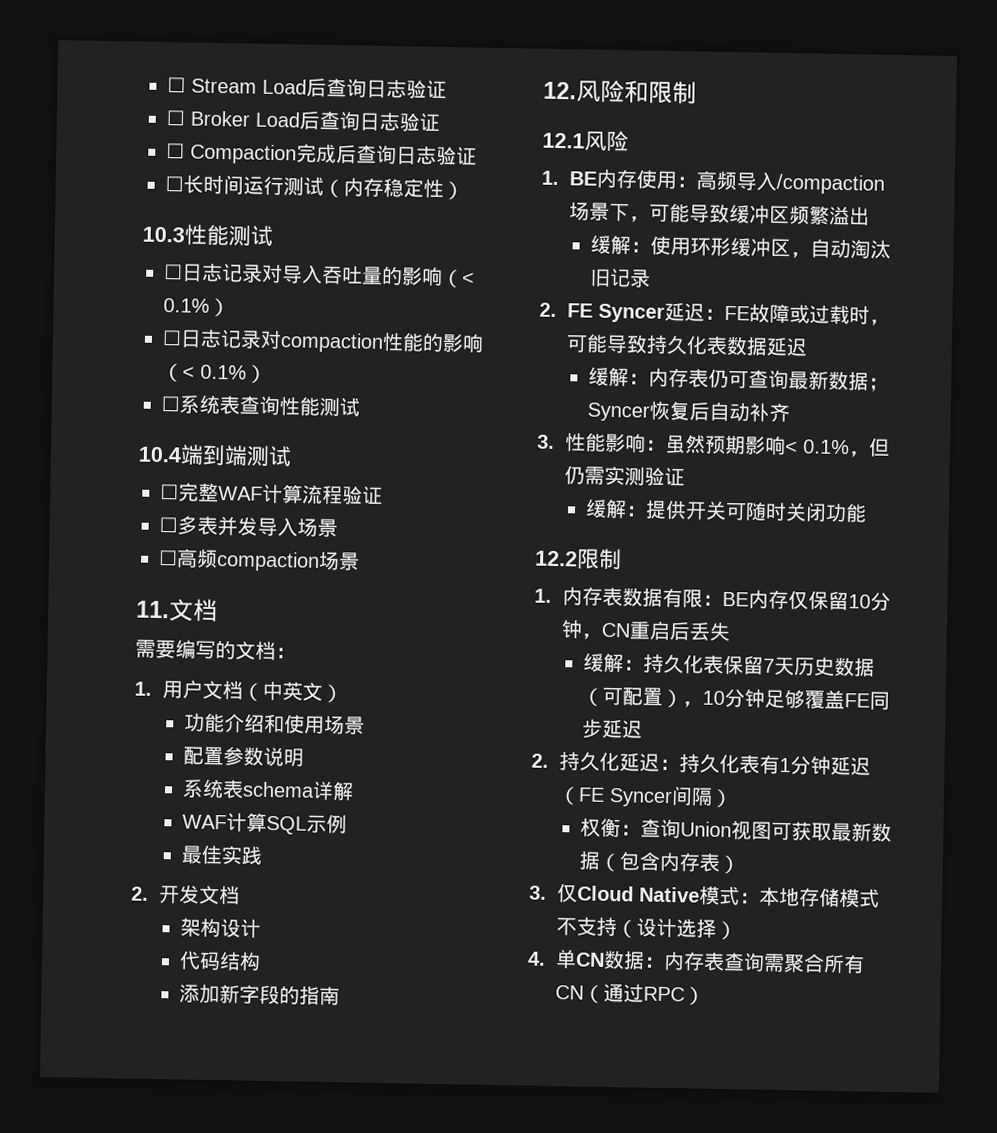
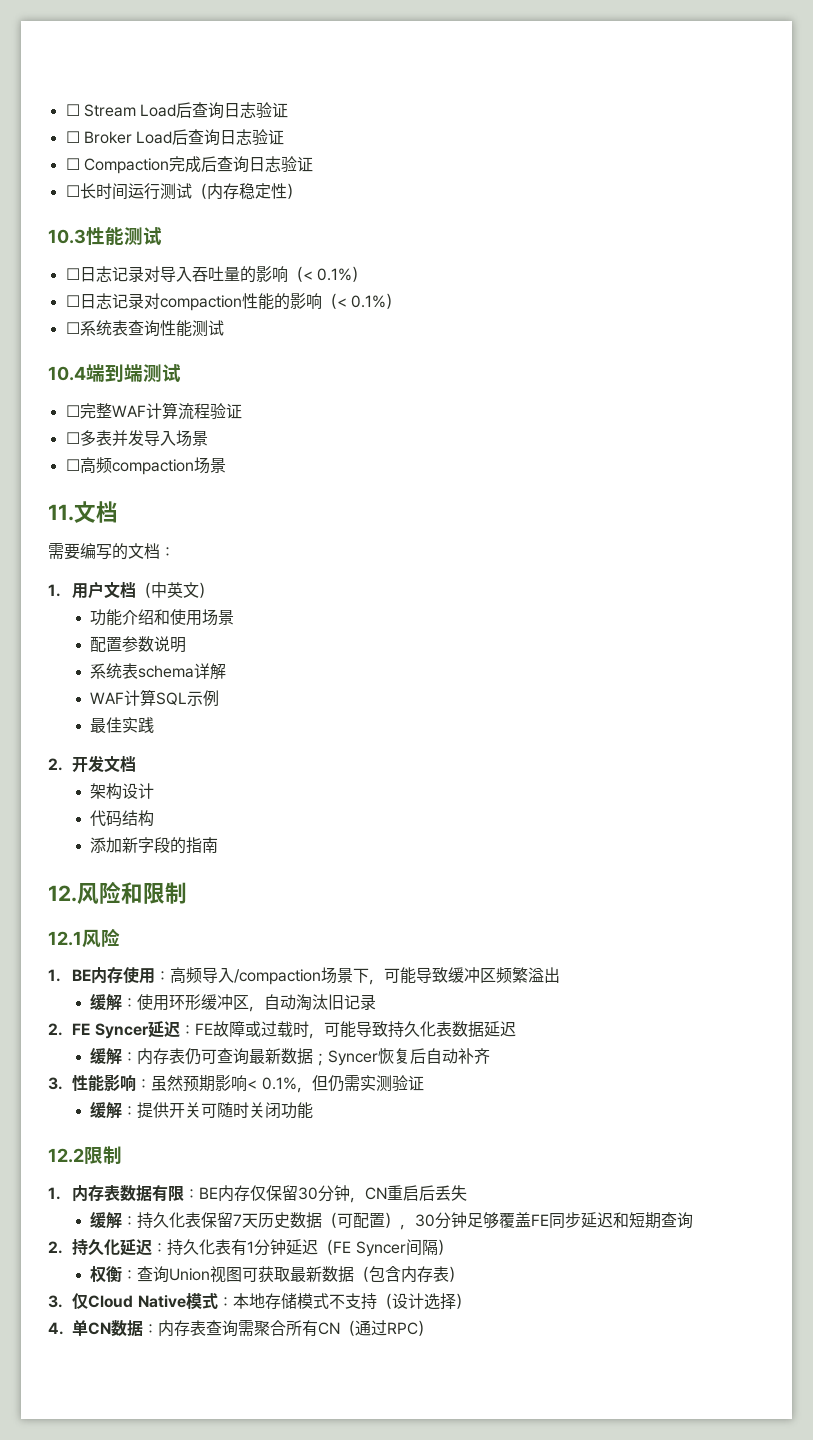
[847,594,871,609] 10 -> [298,1187,319,1200] 30
[701,690,725,706] 10 -> [414,1214,435,1227] 30
(643, 729) none -> [612,1212,693,1229] 和短期查询

